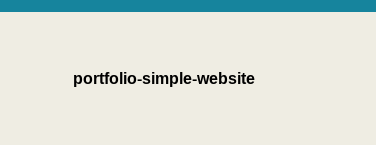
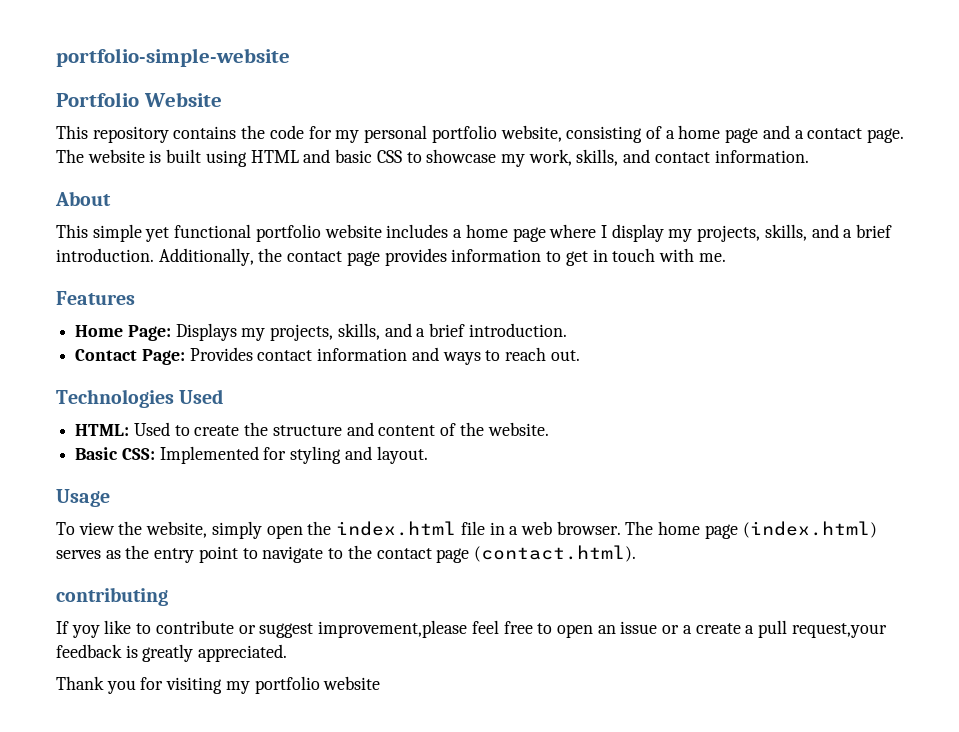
(255, 79) none -> [56,92,222,107] [56,125,905,143] [56,149,809,167] [55,191,111,206] [56,224,893,242] [56,248,726,266] [56,291,135,305] [75,323,567,341] [75,347,580,365] [56,389,224,408] [75,422,549,436] [75,446,428,464] [56,489,110,507] [56,521,877,539] [56,545,636,563] [56,587,168,606] [56,620,887,638] [56,644,288,662] [56,676,381,694] // Portfolio Website // This repository contains the code for my personal portfolio website, consisting of a home page and a contact page. The website is built using HTML and basic CSS to showcase my work, skills, and contact information. // About // This simple yet functional portfolio website includes a home page where I display my projects, skills, and a brief introduction. Additionally, the contact page provides information to get in touch with me. // Features // Home Page: Displays my projects, skills, and a brief introduction. // Contact Page: Provides contact information and ways to reach out. // Technologies Used // HTML: Used to create the structure and content of the website. // Basic CSS: Implemented for styling and layout. // Usage // To view the website, simply open the index.html file in a web browser. The home page (index.html) serves as the entry point to navigate to the contact page (contact.html). // contributing // If yoy like to contribute or suggest improvement,please feel free to open an issue or a create a pull request,your feedback is greatly appreciated. // Thank you for visiting my portfolio website

